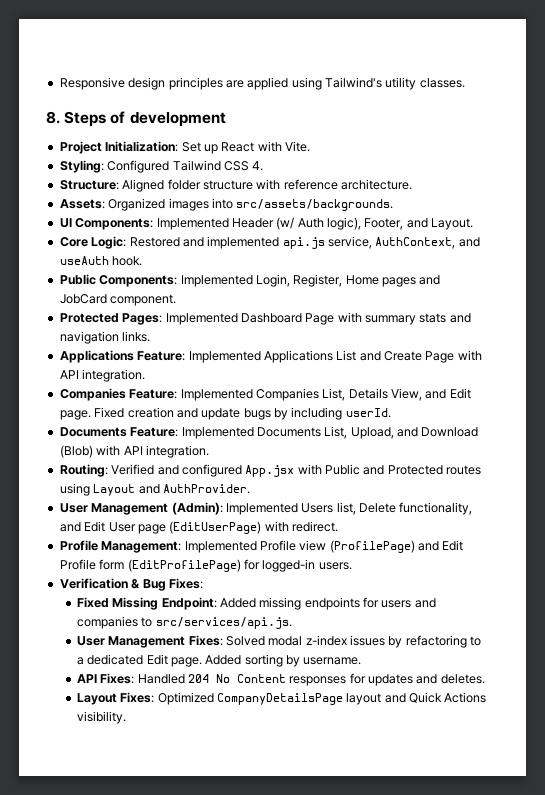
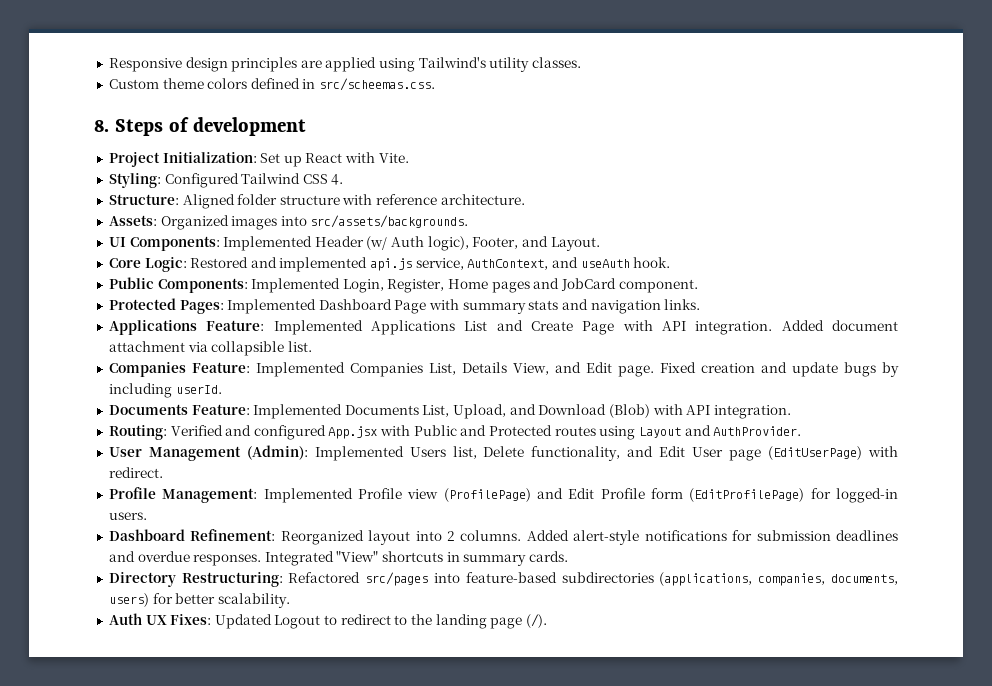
(465, 83) none -> [108,78,436,91] // Custom theme colors defined in src/scheemas.css.
(146, 375) none -> [781,320,898,331] [108,341,312,356] Added document attachment via collapsible list.
[59,578,203,591] [76,597,436,610] [76,616,292,629] [76,635,482,648] [76,654,362,667] [76,673,485,686] [76,692,487,705] [76,711,126,724] Verification & Bug Fixes: // Fixed Missing Endpoint: Added missing endpoints for users and companies to src/services/api.js. // User Management Fixes: Solved modal z-index issues by refactoring to a dedicated Edit page. Added sorting by username. // API Fixes: Handled 204 No Content responses for updates and deletes. // Layout Fixes: Optimized CompanyDetailsPage layout and Quick Actions visibility. -> [108,529,898,545] [108,551,569,566] [108,572,898,587] [108,593,290,608] [108,613,547,629] Dashboard Refinement: Reorganized layout into 2 columns. Added alert-style notifications for submission deadlines and overdue responses. Integrated "View" shortcuts in summary cards. // Directory Restructuring: Refactored src/pages into feature-based subdirectories (applications, companies, documents, users) for better scalability. // Auth UX Fixes: Updated Logout to redirect to the landing page (/).

